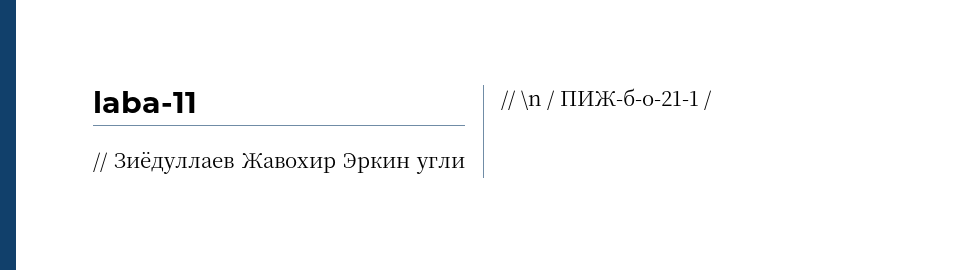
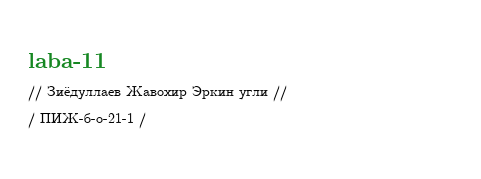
[520,90,542,110] \n -> (287, 93) //

